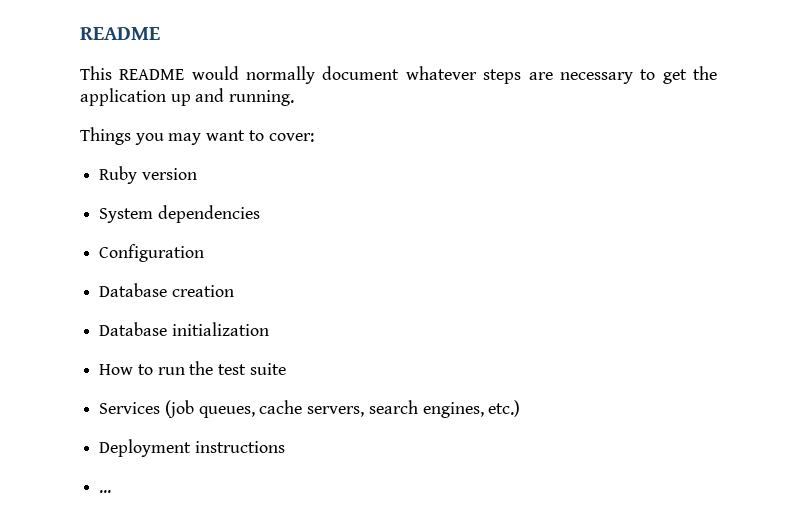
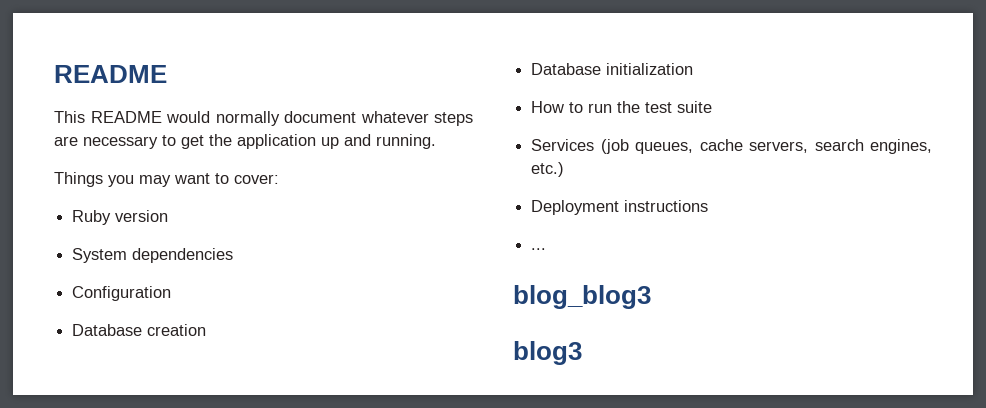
(112, 491) none -> [513,285,651,309] [513,341,582,365] // blog_blog3 // blog3

